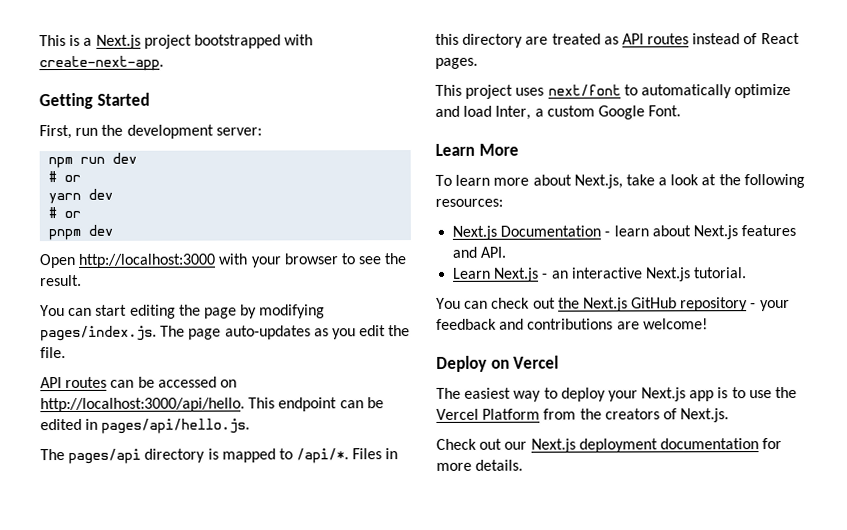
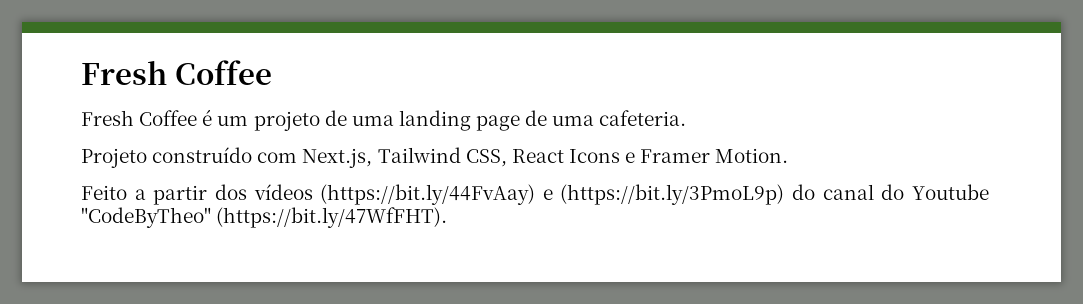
[39,34,314,49] [39,55,164,72] [39,92,150,110] [39,124,262,140] [48,152,138,169] [48,171,82,183] [48,188,114,205] [48,207,82,219] [48,224,114,241] [39,253,407,269] [40,274,82,287] [40,304,326,319] [40,325,411,342] [40,347,66,359] [40,376,237,389] [40,397,384,413] [40,418,251,434] [40,448,399,464] [435,32,800,48] [435,57,478,69] [435,83,792,99] [435,105,682,120] [435,143,519,156] [435,173,805,189] [435,198,503,207] [452,224,797,240] [452,246,507,258] [453,267,748,282] [436,297,790,312] [436,318,708,330] [436,355,560,372] [436,386,798,402] [436,408,730,423] [436,437,783,453] [436,459,524,471] This is a Next.js project bootstrapped with create-next-app. // Getting Started // First, run the development server: // npm run dev // # or // yarn dev // # or // pnpm dev // Open http://localhost:3000 with your browser to see the result. // You can start editing the page by modifying pages/index.js. The page auto-updates as you edit the file. // API routes can be accessed on http://localhost:3000/api/hello. This endpoint can be edited in pages/api/hello.js. // The pages/api directory is mapped to /api/*. Files in this directory are treated as API routes instead of React pages. // This project uses next/font to automatically optimize and load Inter, a custom Google Font. // Learn More // To learn more about Next.js, take a look at the following resources: // Next.js Documentation - learn about Next.js features and API. // Learn Next.js - an interactive Next.js tutorial. // You can check out the Next.js GitHub repository - your feedback and contributions are welcome! // Deploy on Vercel // The easiest way to deploy your Next.js app is to use the Vercel Platform from the creators of Next.js. // Check out our Next.js deployment documentation for more details. -> [81,60,272,85] [81,109,687,131] [81,147,789,168] [81,184,989,205] [81,207,448,228] Fresh Coffee // Fresh Coffee é um projeto de uma landing page de uma cafeteria. // Projeto construído com Next.js, Tailwind CSS, React Icons e Framer Motion. // Feito a partir dos vídeos (https://bit.ly/44FvAay) e (https://bit.ly/3PmoL9p) do canal do Youtube "CodeByTheo" (https://bit.ly/47WfFHT).

